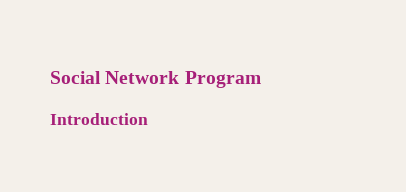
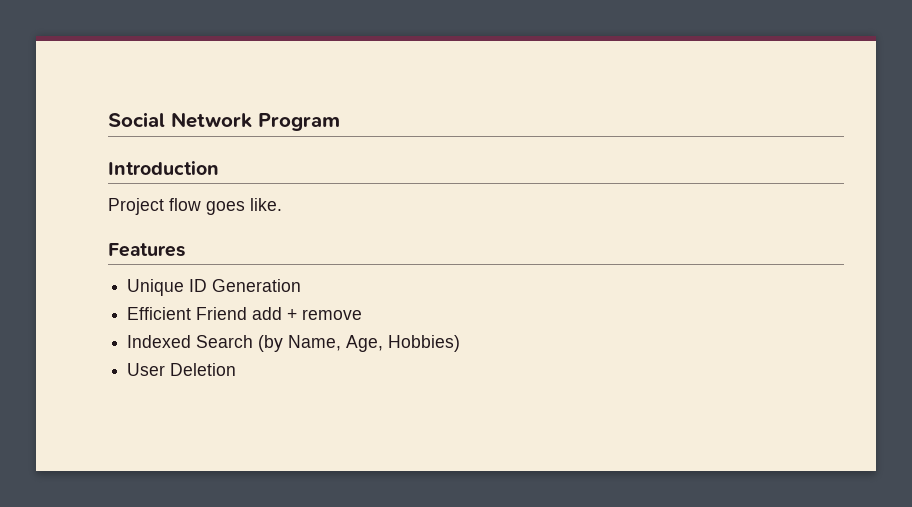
(148, 119) none -> [108,198,282,215] [108,243,185,257] [127,279,302,296] [127,307,363,320] [127,335,461,352] [127,363,237,376] // Project flow goes like. // Features // Unique ID Generation // Efficient Friend add + remove // Indexed Search (by Name, Age, Hobbies) // User Deletion

